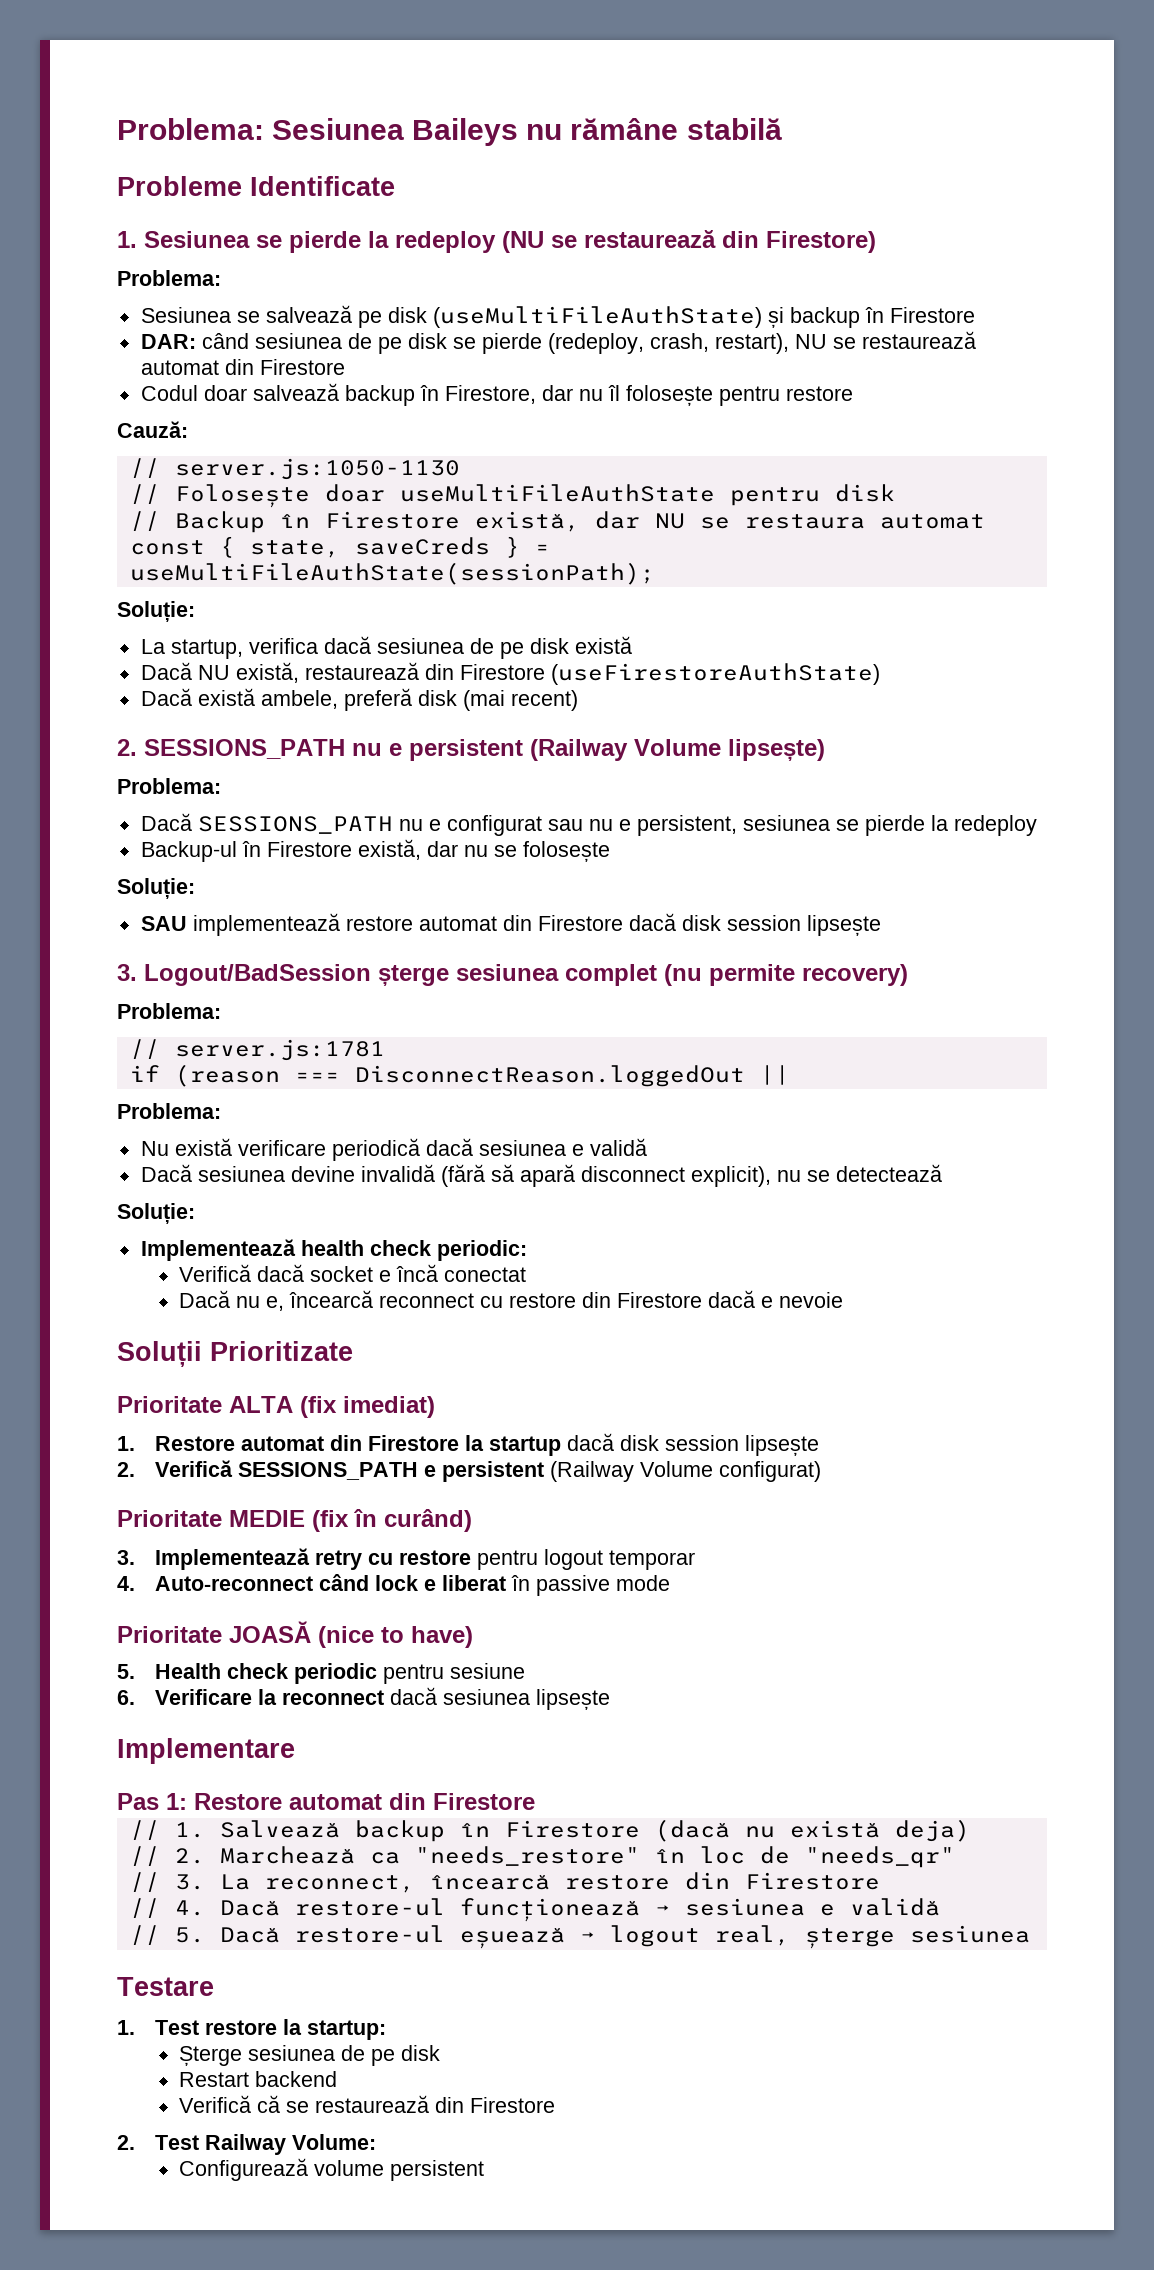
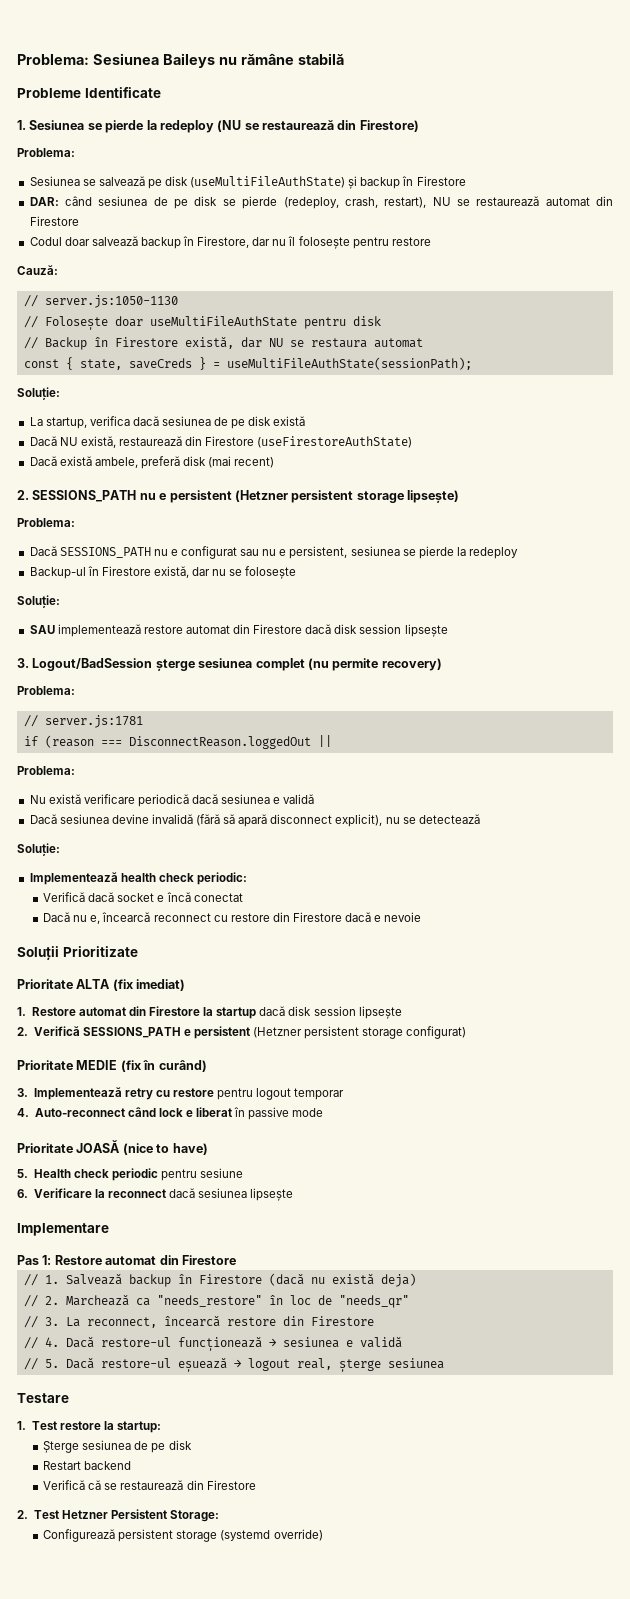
[530,739,721,761] (Railway Volume -> [234,490,404,503] (Hetzner persistent storage
[550,1461,714,1482] (Railway Volume -> [253,1026,404,1039] (Hetzner persistent storage
[205,2134,377,2155] [178,2158,484,2181] Railway Volume: // Configurează volume persistent -> [61,1509,220,1522] [43,1529,323,1542] Hetzner Persistent Storage: // Configurează persistent storage (systemd override)

